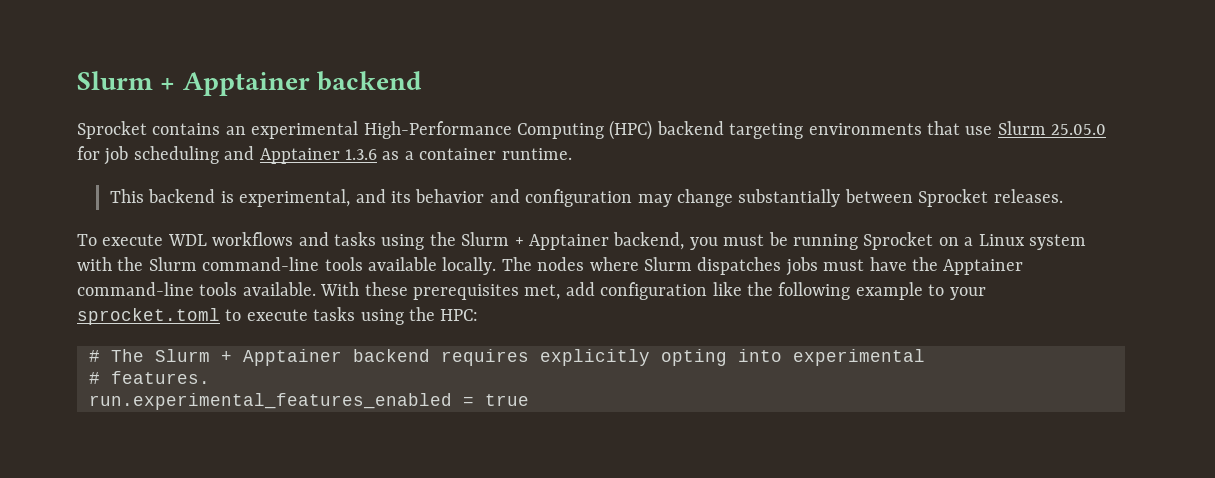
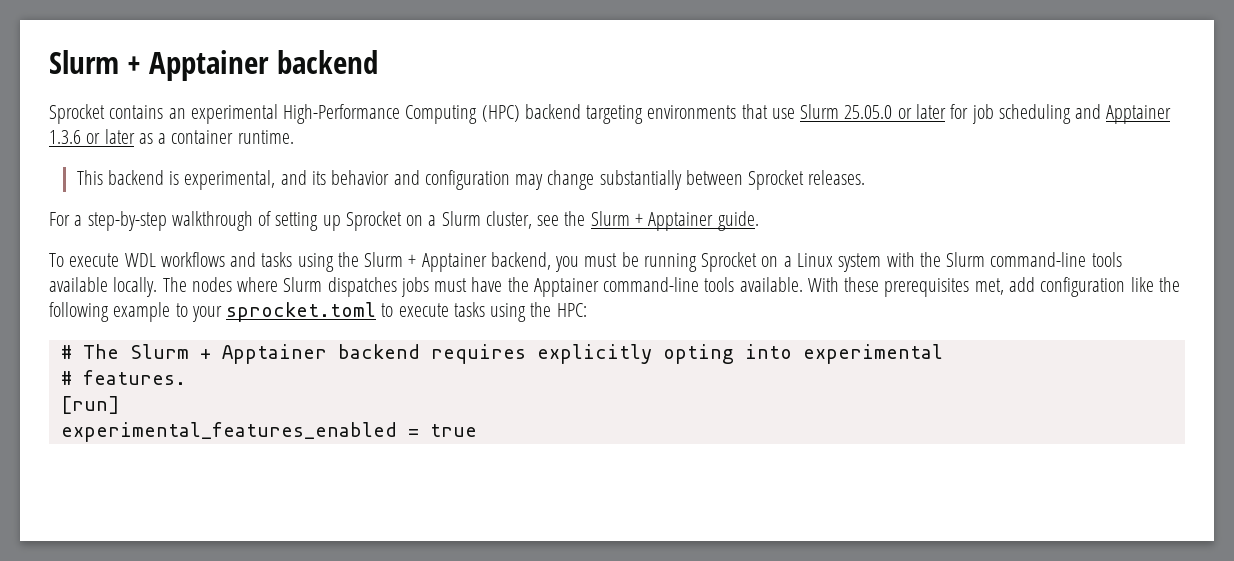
(1107, 129) none -> [897,104,946,119] or later
(377, 154) none -> [86,129,135,144] or later
(1063, 196) none -> [49,211,759,231] // For a step-by-step walkthrough of setting up Sprocket on a Slurm cluster, see the Slurm + Apptainer guide.
[89,393,452,410] run.experimental_features_enabled -> [60,396,120,414] [60,422,397,442] [run] // experimental_features_enabled

